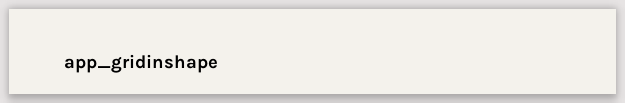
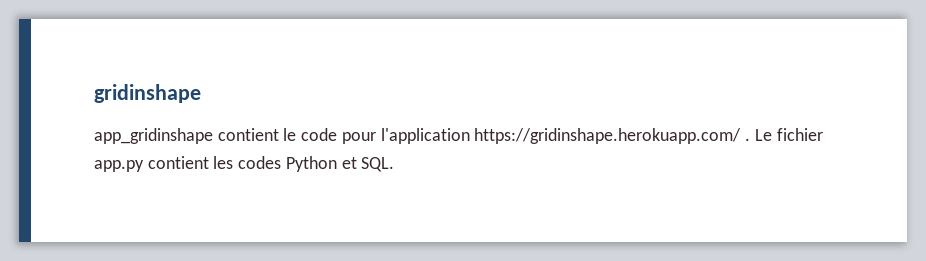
[64,54,218,73] app_gridinshape -> [94,84,201,103] [94,128,823,144] [94,156,395,172] gridinshape // app_gridinshape contient le code pour l'application https://gridinshape.herokuapp.com/ . Le fichier app.py contient les codes Python et SQL.

